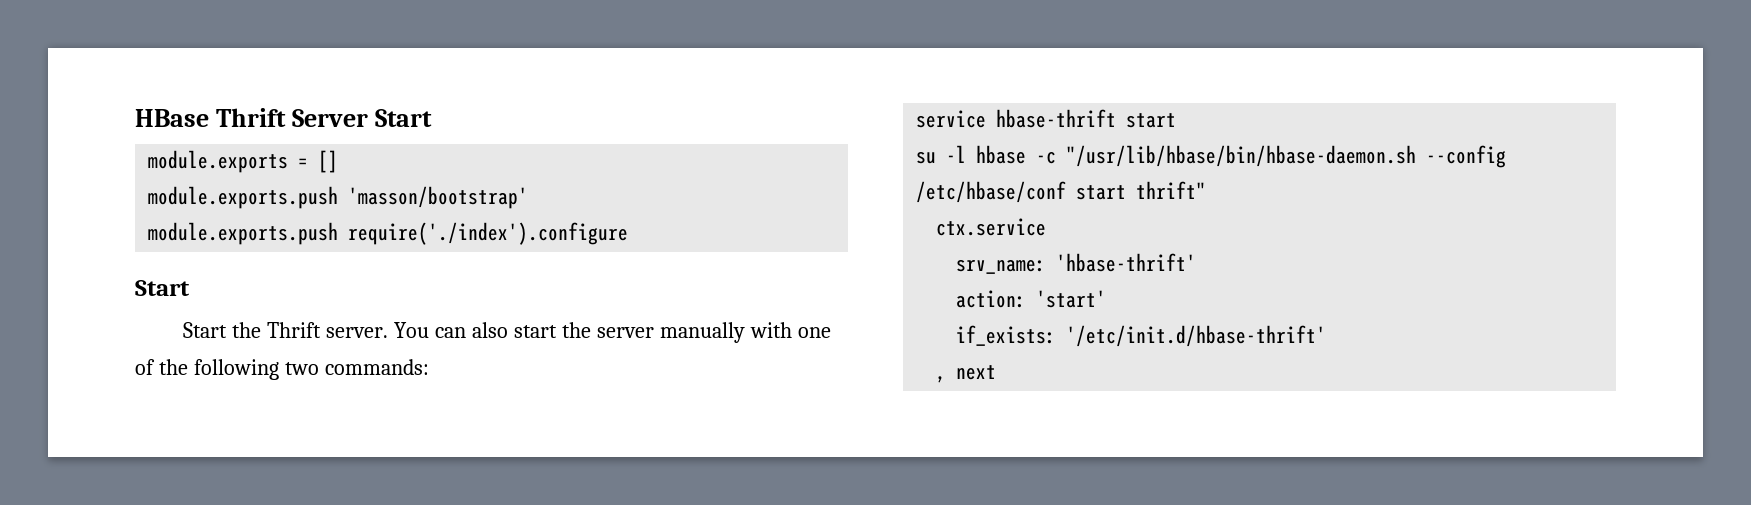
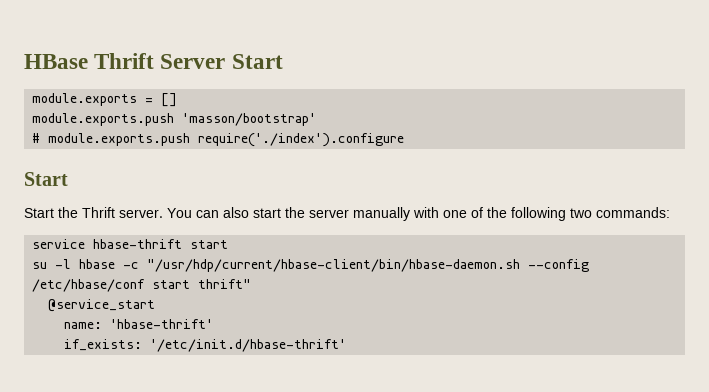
(529, 197) none -> [32,133,41,143] #
[1066,145,1417,167] "/usr/lib/hbase/bin/hbase-daemon.sh -> [147,259,521,272] "/usr/hdp/current/hbase-client/bin/hbase-daemon.sh
[936,218,1047,236] [956,259,1047,274] ctx.service // srv_name: -> [48,299,156,312] [64,322,103,329] @service_start // name:
[956,290,1107,308] // action: 'start' -> (214, 324) none
[936,365,997,383] // , next -> (347, 345) none

